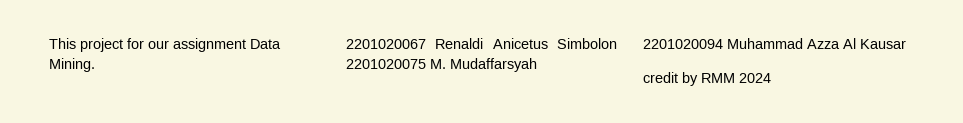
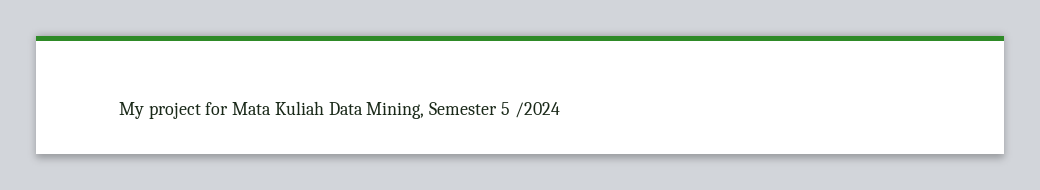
[49,38,76,49] This -> [119,102,144,119] My
[148,38,281,52] [49,58,95,72] [346,38,617,49] [346,58,537,72] [643,38,906,49] [643,72,771,86] our assignment Data Mining. // 2201020067 Renaldi Anicetus Simbolon 2201020075 M. Mudaffarsyah 2201020094 Muhammad Azza Al Kausar // credit by RMM 2024 -> [232,101,560,119] Mata Kuliah Data Mining, Semester 5 /2024

